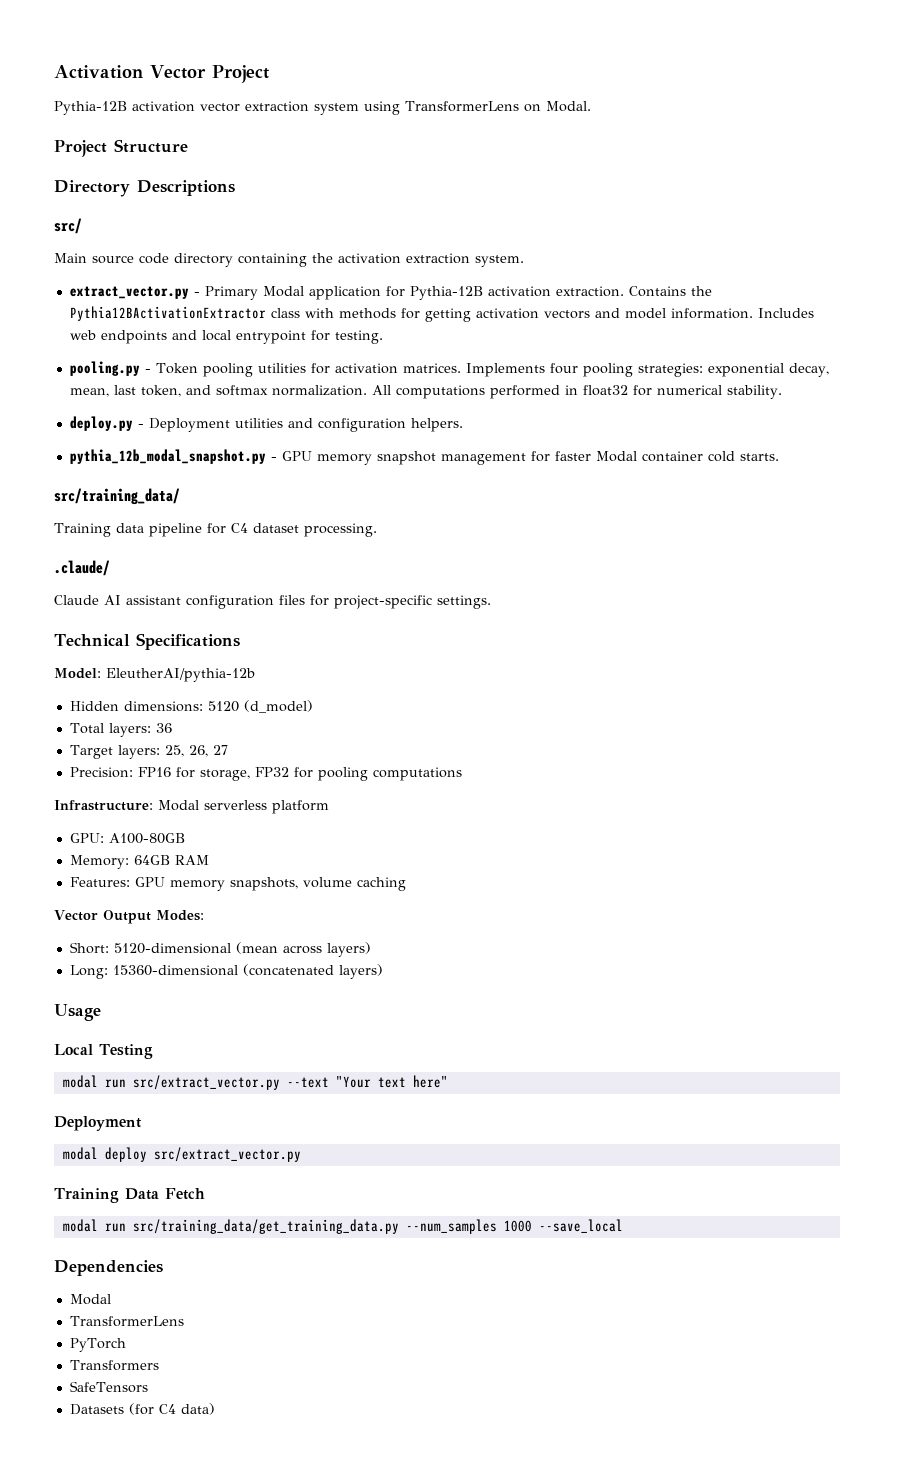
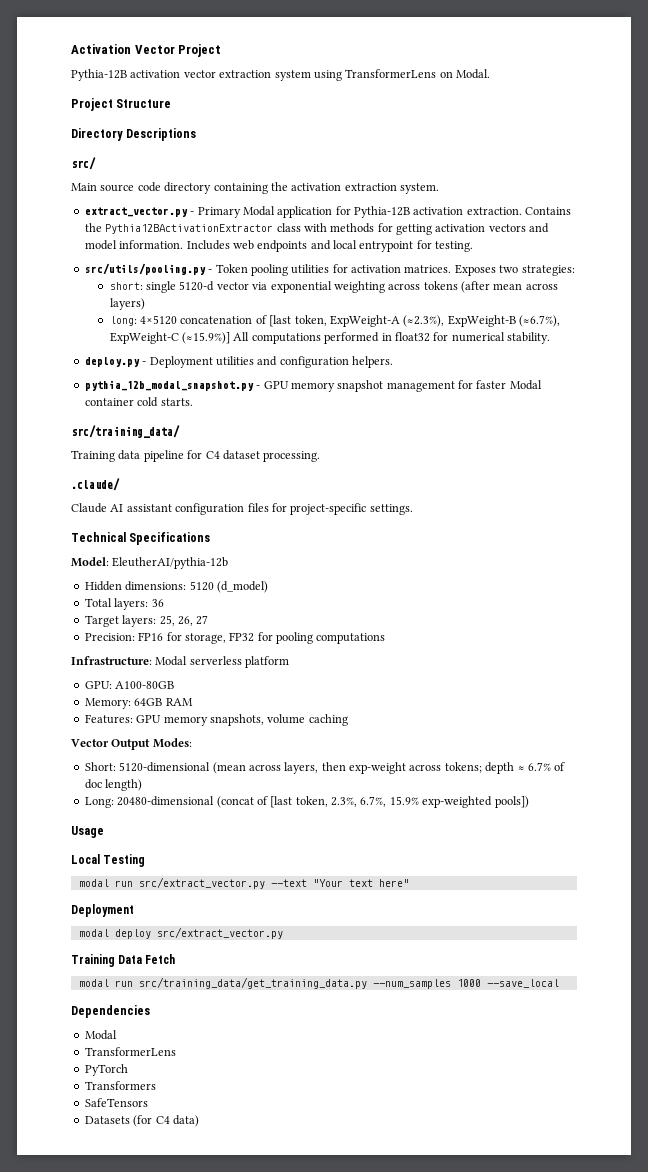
[69,361,140,376] pooling.py -> [84,263,206,275] src/utils/pooling.py
[465,363,829,377] [69,385,367,397] Implements four pooling strategies: exponential decay, mean, last token, and softmax normalization. -> [454,264,575,276] [109,281,558,293] [109,298,145,310] [109,315,561,327] [109,332,231,344] Exposes two strategies: // short: single 5120-d vector via exponential weighting across tokens (after mean across layers) // long: 4×5120 concatenation of [last token, ExpWeight-A (≈2.3%), ExpWeight-B (≈6.7%), ExpWeight-C (≈15.9%)]
[326,942,371,957] [69,964,383,979] layers) // Long: 15360-dimensional (concatenated layers) -> [284,762,566,774] [84,779,143,791] [84,796,529,808] layers, then exp-weight across tokens; depth ≈ 6.7% of doc length) // Long: 20480-dimensional (concat of [last token, 2.3%, 6.7%, 15.9% exp-weighted pools])

